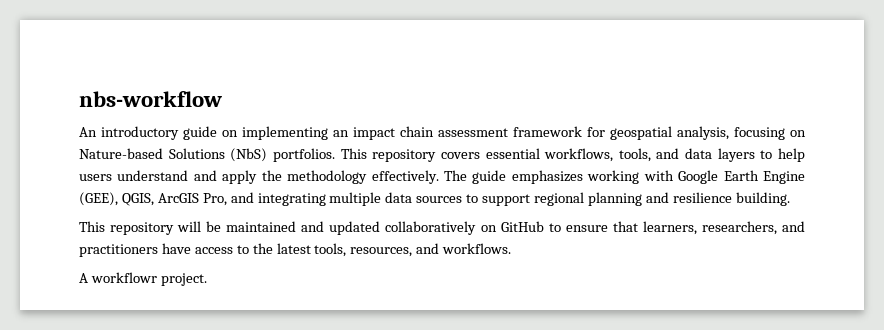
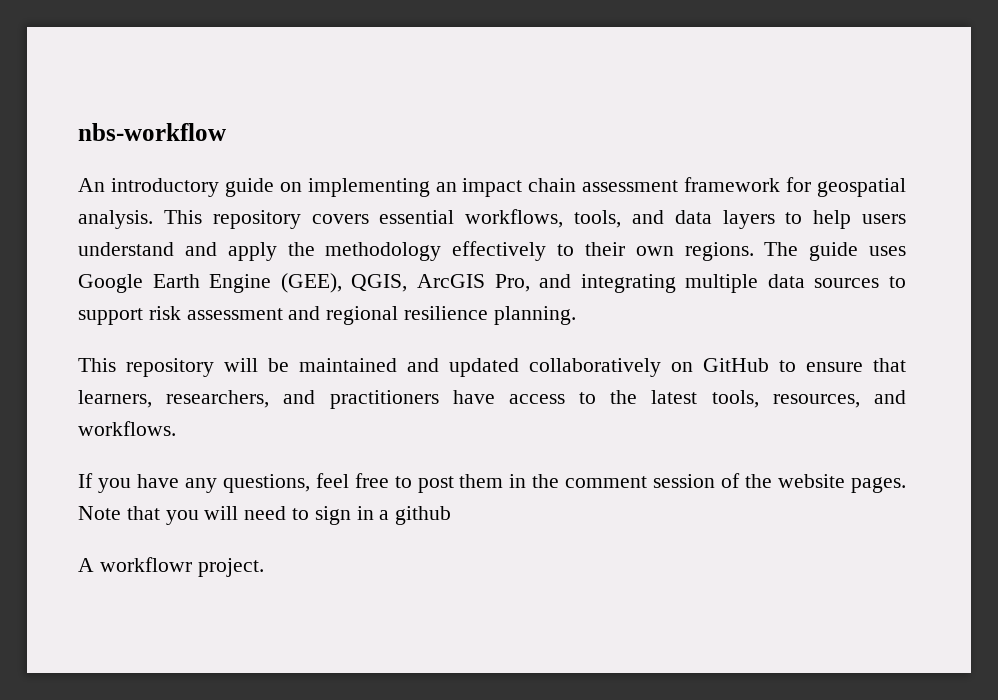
[677,126,806,140] [79,148,335,162] analysis, focusing on Nature-based Solutions (NbS) portfolios. -> [78,210,153,229] analysis.
[371,170,674,184] effectively. The guide emphasizes working with -> [452,241,907,261] effectively to their own regions. The guide uses
[534,192,790,206] regional planning and resilience building. -> [148,306,576,325] risk assessment and regional resilience planning.
(512, 248) none -> [78,473,907,493] [78,506,452,525] // If you have any questions, feel free to post them in the comment session of the website pages. Note that you will need to sign in a github

